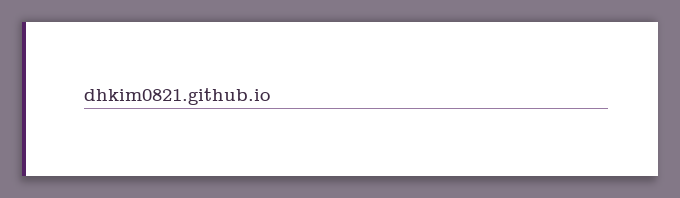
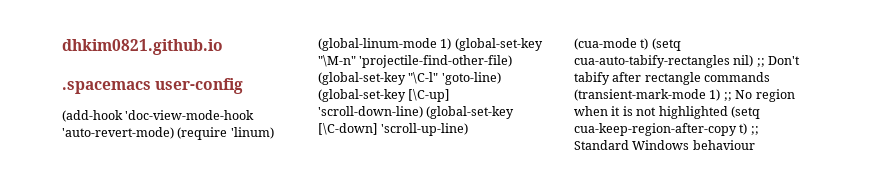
(270, 96) none -> [62,78,244,94] [62,110,255,122] [62,127,274,140] [318,38,543,51] [318,55,513,68] [318,72,501,85] [318,89,451,102] [318,106,515,119] [318,123,469,136] [574,38,681,51] [574,55,801,68] [574,72,771,85] [574,89,795,102] [574,106,760,119] [574,123,759,136] [574,140,755,150] // .spacemacs user-config // (add-hook 'doc-view-mode-hook 'auto-revert-mode) (require 'linum) (global-linum-mode 1) (global-set-key "\M-n" 'projectile-find-other-file) (global-set-key "\C-l" 'goto-line) (global-set-key [\C-up] 'scroll-down-line) (global-set-key [\C-down] 'scroll-up-line) // (cua-mode t) (setq cua-auto-tabify-rectangles nil) ;; Don't tabify after rectangle commands (transient-mark-mode 1) ;; No region when it is not highlighted (setq cua-keep-region-after-copy t) ;; Standard Windows behaviour

